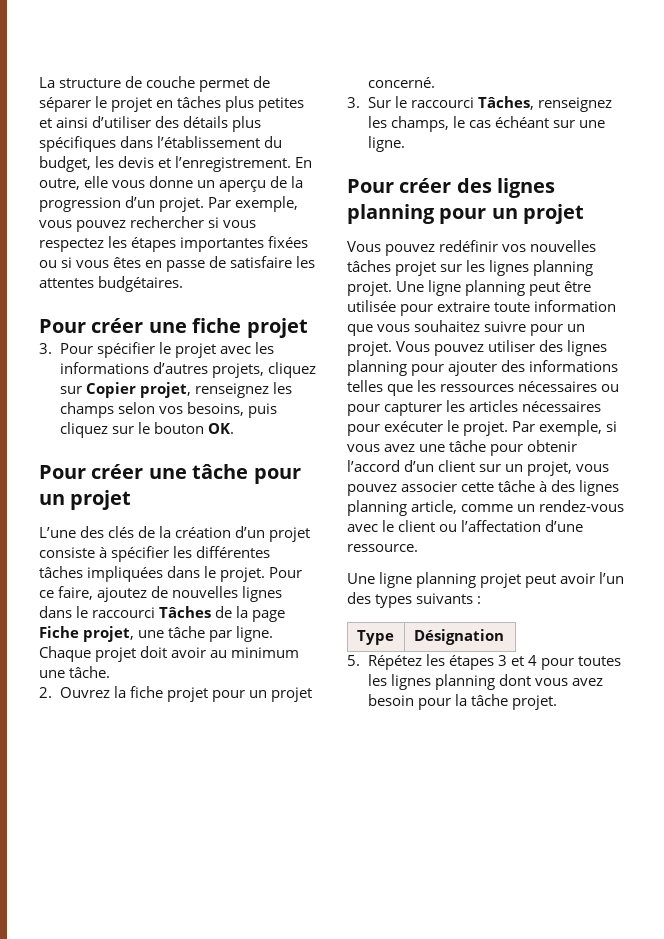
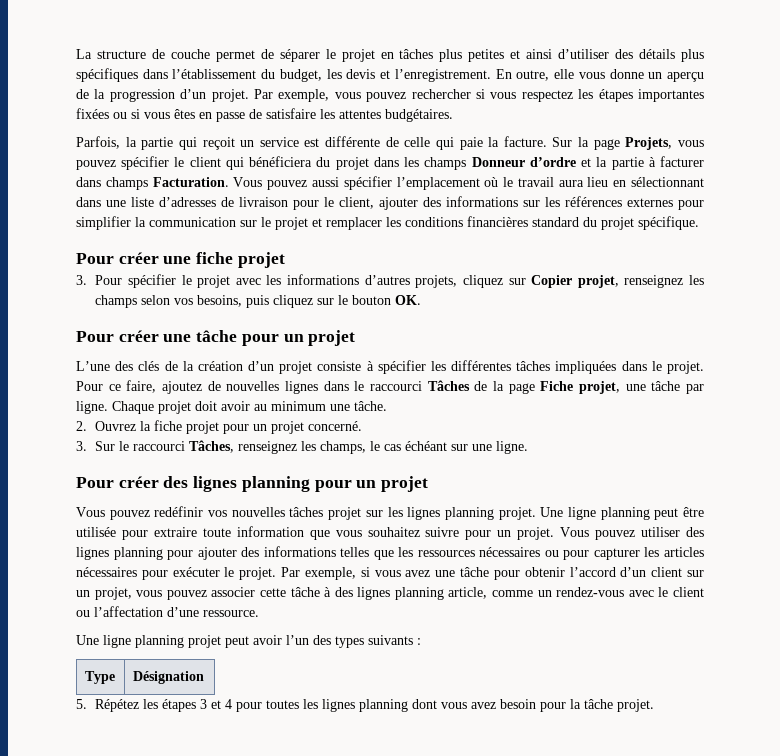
(184, 284) none -> [76,136,705,150] [76,156,705,170] [76,176,704,190] [76,196,704,210] [76,216,699,230] // Parfois, la partie qui reçoit un service est différente de celle qui paie la facture. Sur la page Projets, vous pouvez spécifier le client qui bénéficiera du projet dans les champs Donneur d’ordre et la partie à facturer dans champs Facturation. Vous pouvez aussi spécifier l’emplacement où le travail aura lieu en sélectionnant dans une liste d’adresses de livraison pour le client, ajouter des informations sur les références externes pour simplifier la communication sur le projet et remplacer les conditions financières standard du projet spécifique.

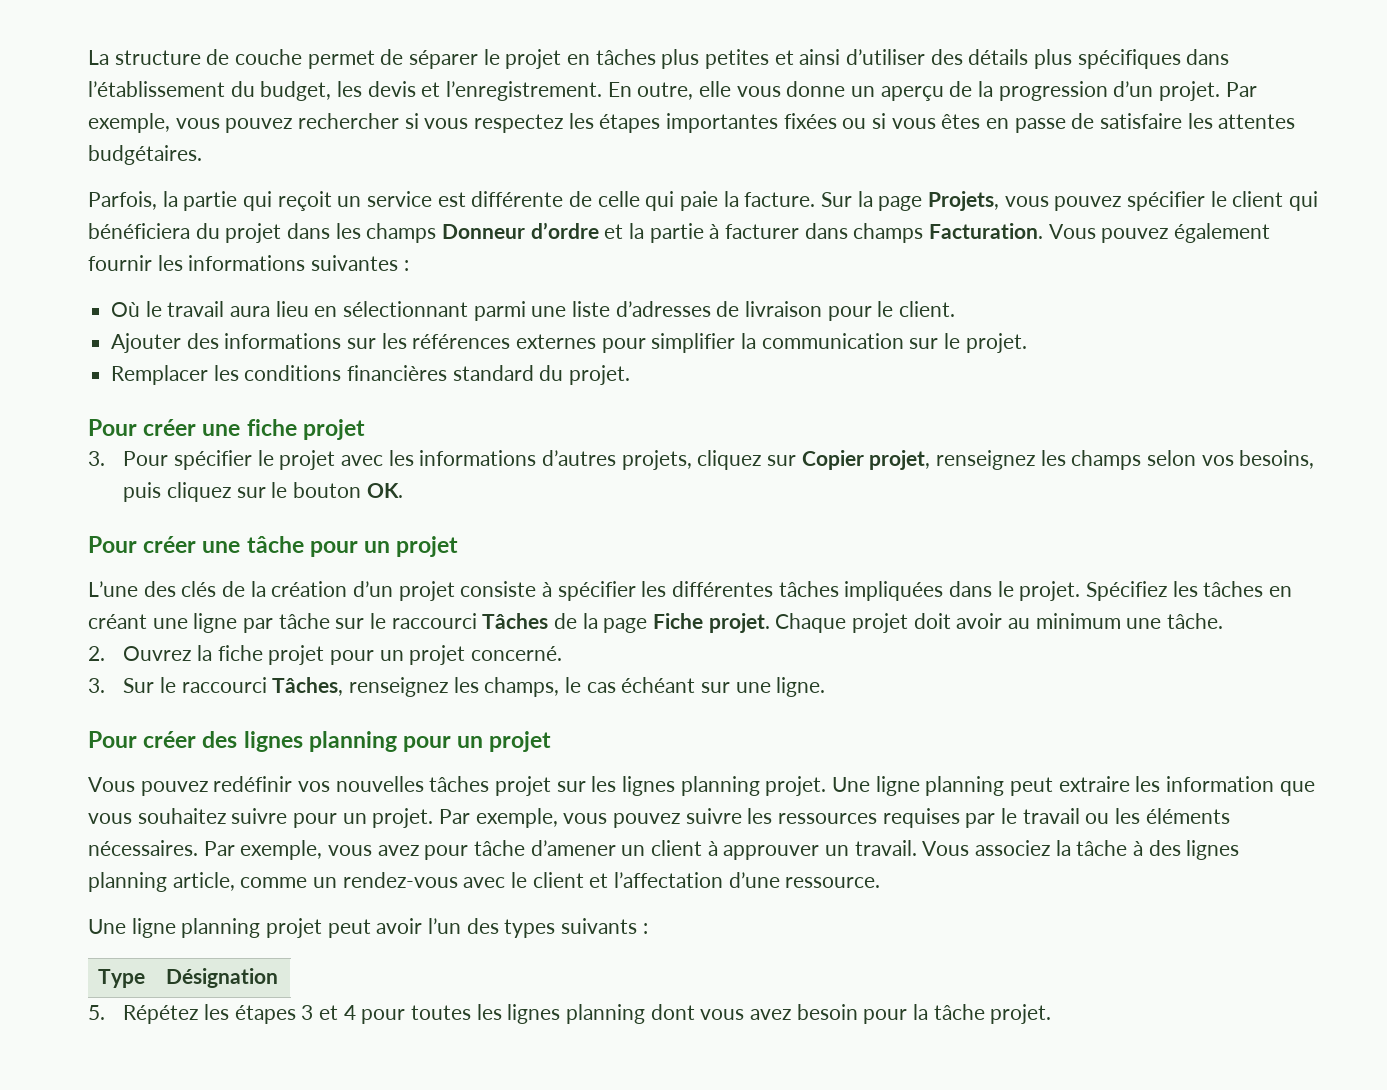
[311,176,499,190] aussi spécifier l’emplacement où -> [1174,223,1271,243] [88,255,409,271] [111,302,141,317] également fournir les informations suivantes : // Où
[76,197,101,207] dans -> [473,301,526,321] parmi
[339,197,418,210] client, ajouter -> [899,301,956,317] [111,333,182,353] client. // Ajouter
[275,217,382,230] projet et remplacer -> [965,333,1027,353] [111,365,209,385] projet. // Remplacer
[601,216,699,230] projet spécifique. -> [569,365,631,385] projet.
[76,380,349,394] Pour ce faire, ajoutez de nouvelles lignes dans -> [1086,581,1293,601] [88,613,365,633] Spécifiez les tâches en créant une ligne par tâche sur
[579,381,704,394] [76,401,108,414] projet, une tâche par ligne. -> [708,613,770,633] projet.
[683,507,704,517] [76,527,231,540] être utilisée pour extraire toute -> [1058,776,1161,792] extraire les
[560,527,704,540] [76,546,704,560] [76,567,704,580] [76,587,286,600] Vous pouvez utiliser des lignes planning pour ajouter des informations telles que les ressources nécessaires ou pour capturer les articles nécessaires pour exécuter le projet. Par exemple, si vous avez une tâche pour obtenir l’accord d’un client sur un projet, vous pouvez associer cette -> [439,808,1230,828] [88,840,1071,860] Par exemple, vous pouvez suivre les ressources requises par le travail ou les éléments nécessaires. Par exemple, vous avez pour tâche d’amener un client à approuver un travail. Vous associez la
[76,610,90,617] ou -> [589,873,609,888] et

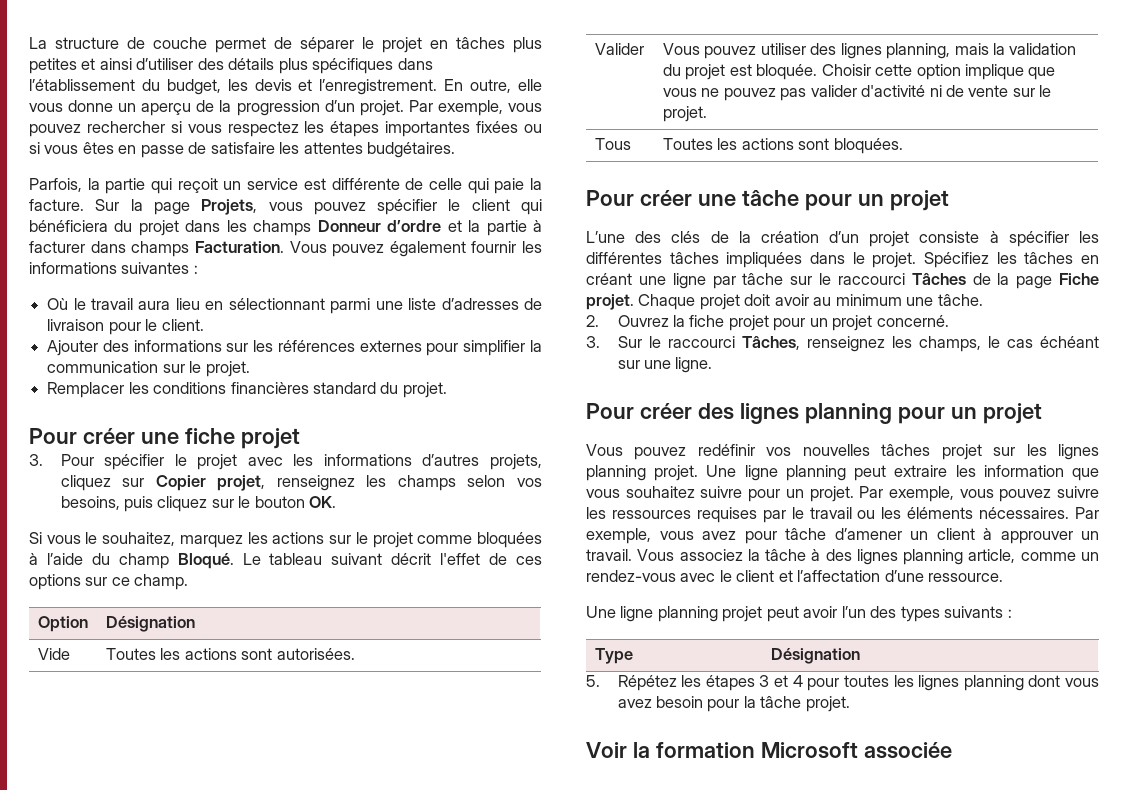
(403, 490) none -> [29,532,543,548] [29,553,543,569] [29,574,189,590] [37,616,88,632] [105,616,195,632] [37,648,70,660] [105,648,355,660] [594,43,644,55] [662,43,1077,59] [662,64,1056,80] [662,85,1052,101] [662,106,707,122] [594,138,631,150] [662,138,903,154] // Si vous le souhaitez, marquez les actions sur le projet comme bloquées à l’aide du champ Bloqué. Le tableau suivant décrit l'effet de ces options sur ce champ. // Option | Désignation // Vide | Toutes les actions sont autorisées. // Valider | Vous pouvez utiliser des lignes planning, mais la validation du projet est bloquée. Choisir cette option implique que vous ne pouvez pas valider d'activité ni de vente sur le projet. // Tous | Toutes les actions sont bloquées.
(1052, 1014) none -> [586,742,952,759] // Voir la formation Microsoft associée

